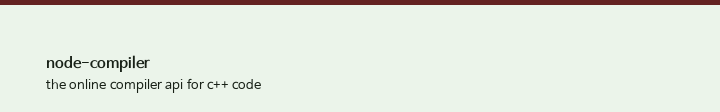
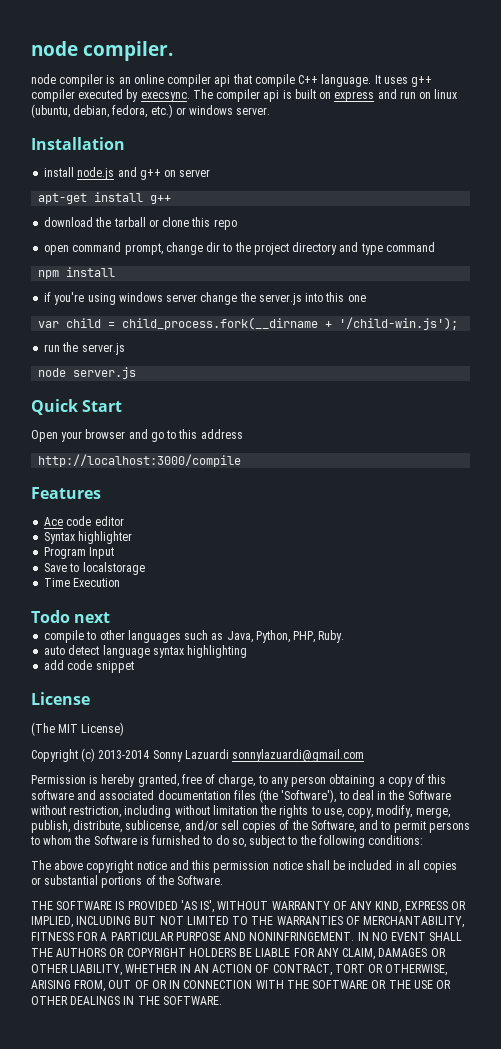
[46,55,150,72] [46,78,262,93] node-compiler // the online compiler api for c++ code -> [31,41,173,61] [31,74,433,87] [31,89,458,102] [31,104,271,118] [31,137,125,150] [44,167,211,180] [38,192,172,204] [44,217,237,230] [44,242,435,255] [38,267,116,279] [44,292,366,305] [38,317,459,330] [44,342,125,355] [38,367,137,379] [31,399,123,415] [31,429,243,442] [38,454,242,467] [31,487,101,499] [44,516,124,526] [44,531,133,544] [44,547,115,559] [44,562,145,575] [44,578,121,587] [31,610,111,623] [44,630,345,643] [44,645,248,658] [44,660,134,673] [31,692,90,705] [31,722,125,736] [31,748,365,762] [31,774,447,787] [31,789,451,803] [31,805,450,818] [31,820,470,833] [30,835,424,848] [31,860,458,873] [31,875,224,888] [31,900,466,913] [31,916,465,928] [31,932,463,941] [31,948,446,960] [31,964,448,976] [31,980,452,992] [31,996,222,1005] node compiler. // node compiler is an online compiler api that compile C++ language. It uses g++ compiler executed by execsync. The compiler api is built on express and run on linux (ubuntu, debian, fedora, etc.) or windows server. // Installation // install node.js and g++ on server // apt-get install g++ // download the tarball or clone this repo // open command prompt, change dir to the project directory and type command // npm install // if you're using windows server change the server.js into this one // var child = child_process.fork(__dirname + '/child-win.js'); // run the server.js // node server.js // Quick Start // Open your browser and go to this address // http://localhost:3000/compile // Features // Ace code editor // Syntax highlighter // Program Input // Save to localstorage // Time Execution // Todo next // compile to other languages such as Java, Python, PHP, Ruby. // auto detect language syntax highlighting // add code snippet // License // (The MIT License) // Copyright (c) 2013-2014 Sonny Lazuardi sonnylazuardi@gmail.com // Permission is hereby granted, free of charge, to any person obtaining a copy of this software and associated documentation files (the 'Software'), to deal in the Software without restriction, including without limitation the rights to use, copy, modify, merge, publish, distribute, sublicense, and/or sell copies of the Software, and to permit persons to whom the Software is furnished to do so, subject to the following conditions: // The above copyright notice and this permission notice shall be included in all copies or substantial portions of the Software. // THE SOFTWARE IS PROVIDED 'AS IS', WITHOUT WARRANTY OF ANY KIND, EXPRESS OR IMPLIED, INCLUDING BUT NOT LIMITED TO THE WARRANTIES OF MERCHANTABILITY, FITNESS FOR A PARTICULAR PURPOSE AND NONINFRINGEMENT. IN NO EVENT SHALL THE AUTHORS OR COPYRIGHT HOLDERS BE LIABLE FOR ANY CLAIM, DAMAGES OR OTHER LIABILITY, WHETHER IN AN ACTION OF CONTRACT, TORT OR OTHERWISE, ARISING FROM, OUT OF OR IN CONNECTION WITH THE SOFTWARE OR THE USE OR OTHER DEALINGS IN THE SOFTWARE.

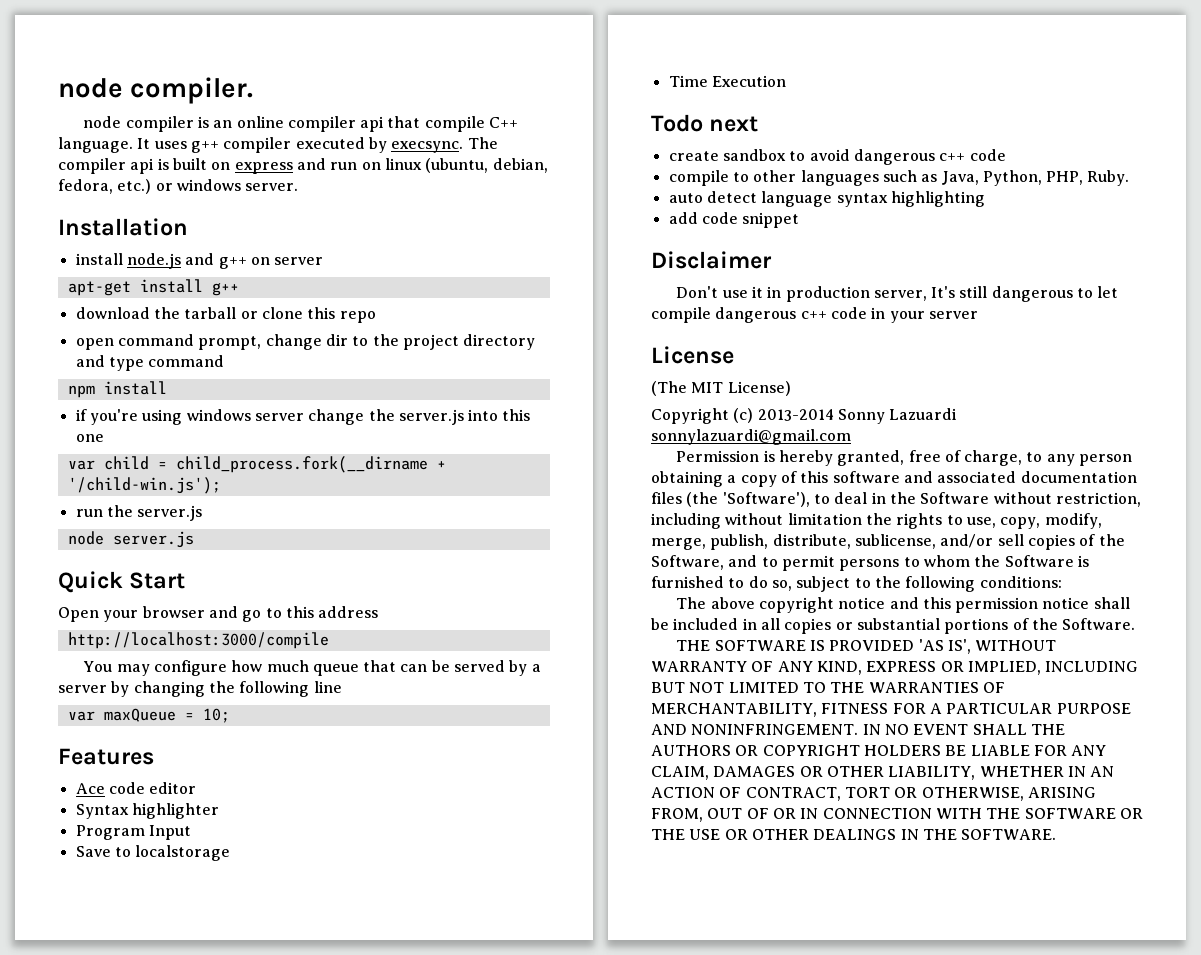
(242, 460) none -> [83,660,541,676] [58,681,342,697] [67,708,230,723] // You may configure how much queue that can be served by a server by changing the following line // var maxQueue = 10;
(111, 617) none -> [668,149,1006,165] // create sandbox to avoid dangerous c++ code
(134, 667) none -> [651,251,772,269] [676,286,1119,302] [651,307,978,323] // Disclaimer // Don't use it in production server, It's still dangerous to let compile dangerous c++ code in your server

